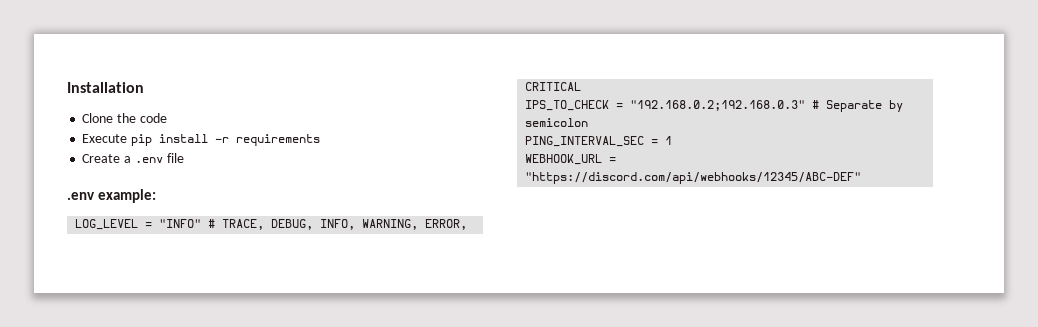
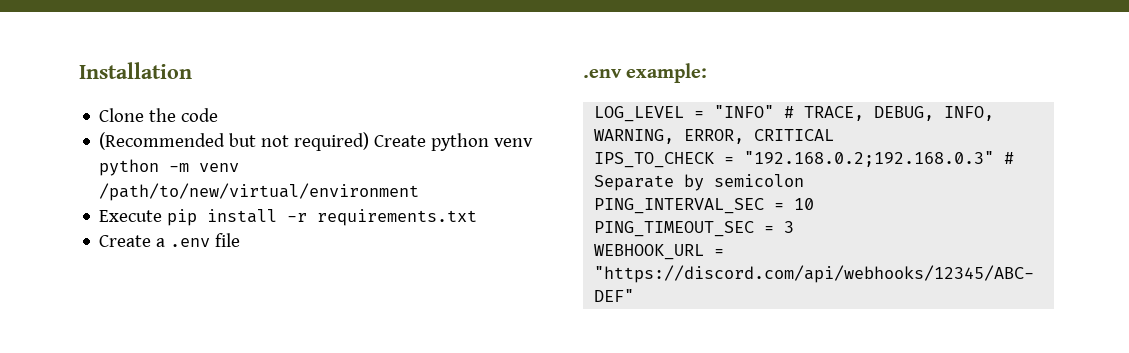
(167, 118) none -> [99,132,534,151] [99,159,240,176] [99,183,420,201] // (Recommended but not required) Create python venv python -m venv /path/to/new/virtual/environment
[236,134,321,146] requirements -> [317,209,478,226] requirements.txt
[665,136,673,145] 1 -> [794,198,815,210] [594,221,795,237] 10 // PING_TIMEOUT_SEC = 3

